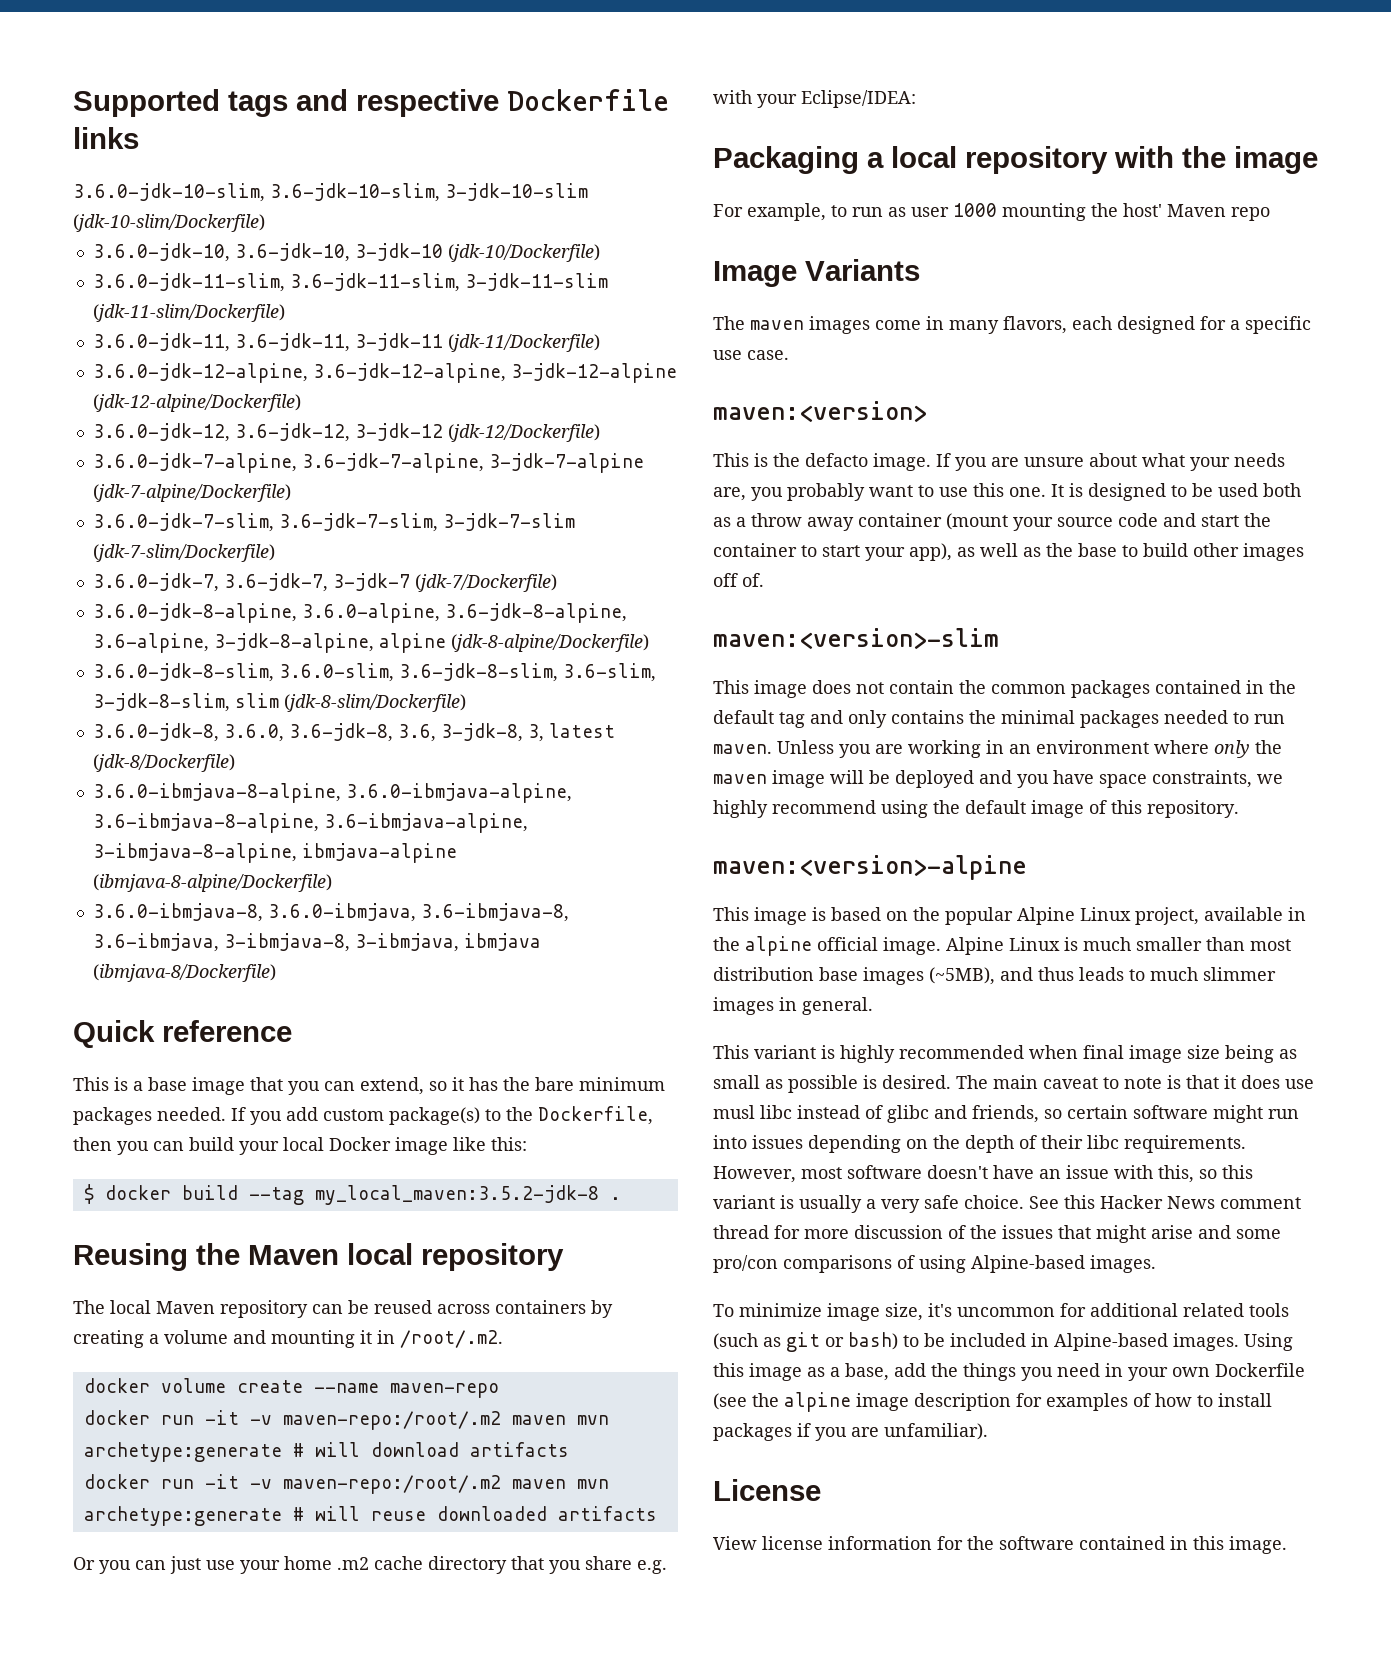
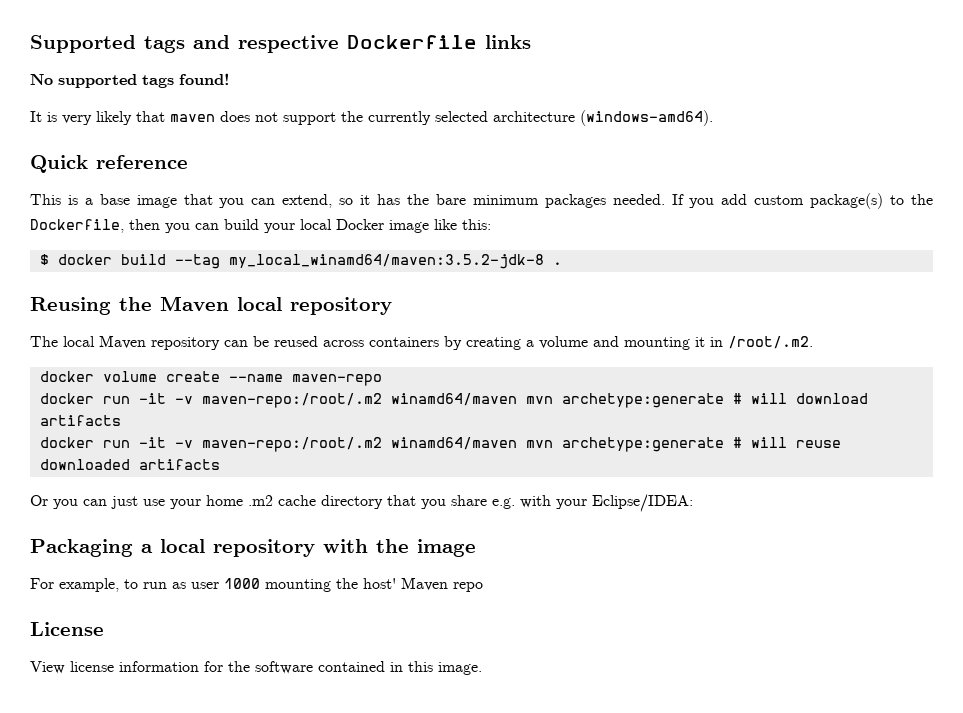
[73,183,588,202] [73,214,265,232] [92,243,600,262] [92,273,608,292] [92,304,285,322] [92,333,600,352] [92,363,677,383] [92,394,301,412] [92,423,600,442] [92,453,644,473] [92,484,291,502] [92,513,575,532] [92,544,275,562] [92,573,557,592] [92,603,627,623] [92,633,649,653] [92,663,656,682] [92,693,466,712] [92,723,615,742] [92,754,235,772] [92,783,572,803] [92,813,528,833] [92,843,457,863] [92,874,332,892] [92,903,569,922] [92,933,541,952] [92,964,276,982] 3.6.0-jdk-10-slim, 3.6-jdk-10-slim, 3-jdk-10-slim (jdk-10-slim/Dockerfile) // 3.6.0-jdk-10, 3.6-jdk-10, 3-jdk-10 (jdk-10/Dockerfile) // 3.6.0-jdk-11-slim, 3.6-jdk-11-slim, 3-jdk-11-slim (jdk-11-slim/Dockerfile) // 3.6.0-jdk-11, 3.6-jdk-11, 3-jdk-11 (jdk-11/Dockerfile) // 3.6.0-jdk-12-alpine, 3.6-jdk-12-alpine, 3-jdk-12-alpine (jdk-12-alpine/Dockerfile) // 3.6.0-jdk-12, 3.6-jdk-12, 3-jdk-12 (jdk-12/Dockerfile) // 3.6.0-jdk-7-alpine, 3.6-jdk-7-alpine, 3-jdk-7-alpine (jdk-7-alpine/Dockerfile) // 3.6.0-jdk-7-slim, 3.6-jdk-7-slim, 3-jdk-7-slim (jdk-7-slim/Dockerfile) // 3.6.0-jdk-7, 3.6-jdk-7, 3-jdk-7 (jdk-7/Dockerfile) // 3.6.0-jdk-8-alpine, 3.6.0-alpine, 3.6-jdk-8-alpine, 3.6-alpine, 3-jdk-8-alpine, alpine (jdk-8-alpine/Dockerfile) // 3.6.0-jdk-8-slim, 3.6.0-slim, 3.6-jdk-8-slim, 3.6-slim, 3-jdk-8-slim, slim (jdk-8-slim/Dockerfile) // 3.6.0-jdk-8, 3.6.0, 3.6-jdk-8, 3.6, 3-jdk-8, 3, latest (jdk-8/Dockerfile) // 3.6.0-ibmjava-8-alpine, 3.6.0-ibmjava-alpine, 3.6-ibmjava-8-alpine, 3.6-ibmjava-alpine, 3-ibmjava-8-alpine, ibmjava-alpine (ibmjava-8-alpine/Dockerfile) // 3.6.0-ibmjava-8, 3.6.0-ibmjava, 3.6-ibmjava-8, 3.6-ibmjava, 3-ibmjava-8, 3-ibmjava, ibmjava (ibmjava-8/Dockerfile) -> [30,73,230,88] [30,110,713,126] No supported tags found! // It is very likely that maven does not support the currently selected architecture (windows-amd64).
[314,1185,599,1205] my_local_maven:3.5.2-jdk-8 -> [228,254,544,269] my_local_winamd64/maven:3.5.2-jdk-8
[511,1415,566,1425] maven -> [390,393,517,406] winamd64/maven
[511,1479,566,1489] maven -> [390,437,517,450] winamd64/maven
[713,259,920,287] [713,316,1311,334] [713,350,789,360] [713,401,927,422] [713,453,1285,471] [713,483,1301,501] [713,513,1271,531] [713,543,1304,561] [713,573,764,587] [713,628,999,649] [713,680,1296,698] [713,710,1285,728] [713,740,1282,758] [713,770,1283,788] [713,800,1239,818] [713,855,1027,880] [713,907,1306,925] [713,936,1291,956] [713,967,1276,985] [713,997,873,1015] [713,1045,1297,1063] [713,1075,1314,1093] [713,1105,1299,1123] [713,1135,1246,1153] [713,1165,1253,1183] [713,1195,1301,1213] [713,1225,1281,1243] [713,1255,1156,1273] [713,1303,1289,1321] [713,1332,1293,1352] [713,1363,1305,1381] [713,1392,1272,1412] [713,1423,988,1441] // Image Variants // The maven images come in many flavors, each designed for a specific use case. // maven:<version> // This is the defacto image. If you are unsure about what your needs are, you probably want to use this one. It is designed to be used both as a throw away container (mount your source code and start the container to start your app), as well as the base to build other images off of. // maven:<version>-slim // This image does not contain the common packages contained in the default tag and only contains the minimal packages needed to run maven. Unless you are working in an environment where only the maven image will be deployed and you have space constraints, we highly recommend using the default image of this repository. // maven:<version>-alpine // This image is based on the popular Alpine Linux project, available in the alpine official image. Alpine Linux is much smaller than most distribution base images (~5MB), and thus leads to much slimmer images in general. // This variant is highly recommended when final image size being as small as possible is desired. The main caveat to note is that it does use musl libc instead of glibc and friends, so certain software might run into issues depending on the depth of their libc requirements. However, most software doesn't have an issue with this, so this variant is usually a very safe choice. See this Hacker News comment thread for more discussion of the issues that might arise and some pro/con comparisons of using Alpine-based images. // To minimize image size, it's uncommon for additional related tools (such as git or bash) to be included in Alpine-based images. Using this image as a base, add the things you need in your own Dockerfile (see the alpine image description for examples of how to install packages if you are unfamiliar). -> (483, 587) none

